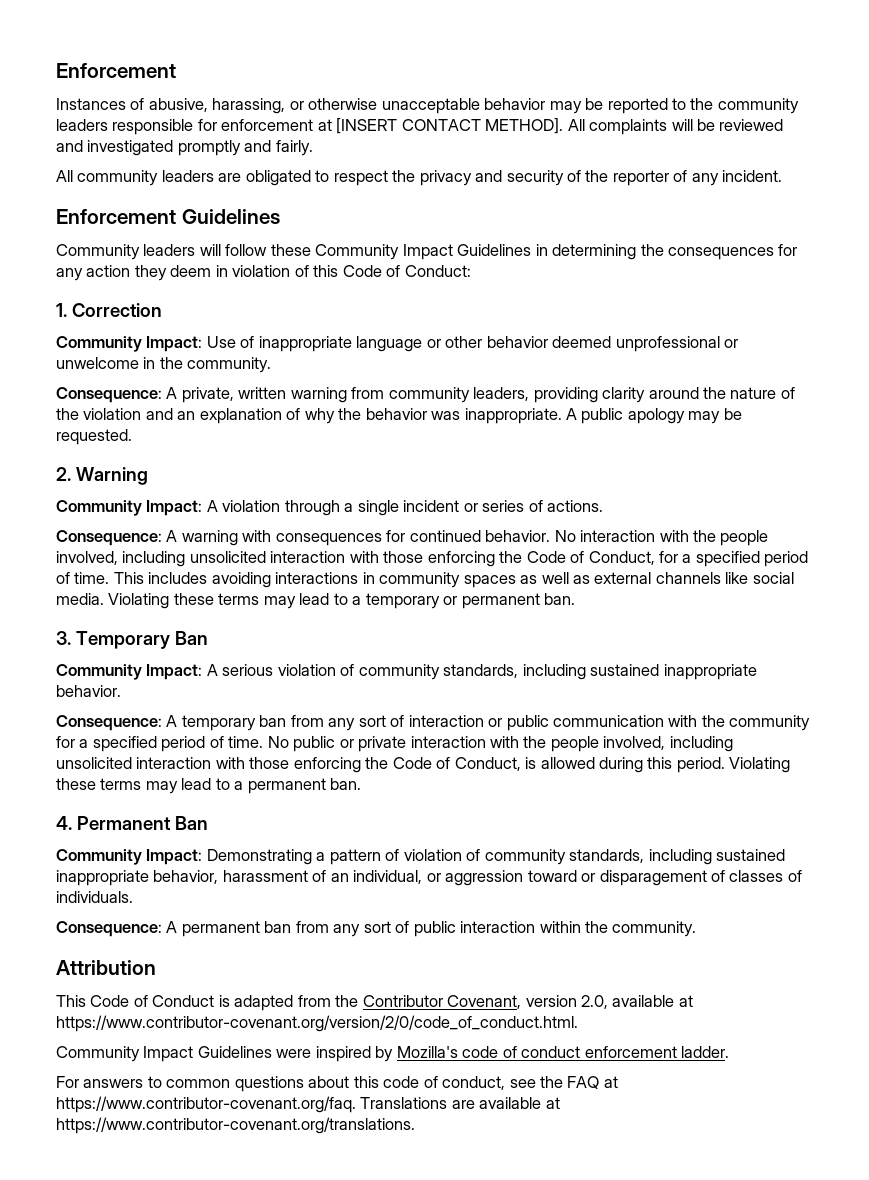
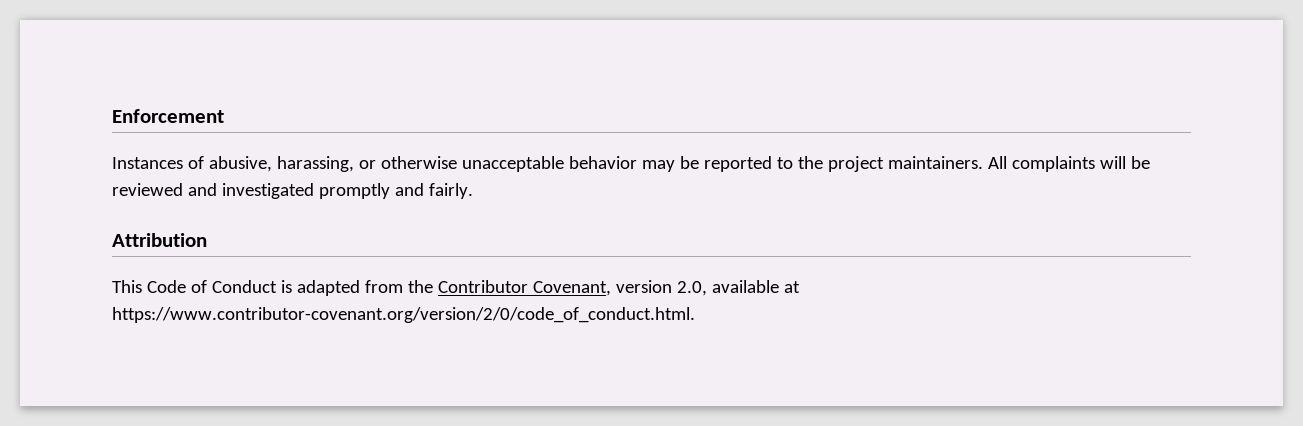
[717,98,799,114] [56,118,564,135] community leaders responsible for enforcement at [INSERT CONTACT METHOD]. -> [827,156,983,172] project maintainers.
[56,170,783,186] [56,209,280,224] [56,244,798,260] [56,265,471,281] [56,303,162,317] [56,336,739,352] [56,357,272,373] [56,387,795,403] [56,408,742,424] [56,429,132,445] [56,467,148,485] [56,500,604,516] [56,530,769,546] [56,551,809,567] [56,572,794,588] [56,593,576,609] [56,631,208,649] [56,664,757,680] [56,685,121,697] [56,715,811,731] [56,736,733,752] [56,757,791,773] [56,778,362,794] [56,816,208,830] [56,849,786,865] [56,870,802,886] [56,891,133,903] [56,921,697,937] // All community leaders are obligated to respect the privacy and security of the reporter of any incident. // Enforcement Guidelines // Community leaders will follow these Community Impact Guidelines in determining the consequences for any action they deem in violation of this Code of Conduct: // 1. Correction // Community Impact: Use of inappropriate language or other behavior deemed unprofessional or unwelcome in the community. // Consequence: A private, written warning from community leaders, providing clarity around the nature of the violation and an explanation of why the behavior was inappropriate. A public apology may be requested. // 2. Warning // Community Impact: A violation through a single incident or series of actions. // Consequence: A warning with consequences for continued behavior. No interaction with the people involved, including unsolicited interaction with those enforcing the Code of Conduct, for a specified period of time. This includes avoiding interactions in community spaces as well as external channels like social media. Violating these terms may lead to a temporary or permanent ban. // 3. Temporary Ban // Community Impact: A serious violation of community standards, including sustained inappropriate behavior. // Consequence: A temporary ban from any sort of interaction or public communication with the community for a specified period of time. No public or private interaction with the people involved, including unsolicited interaction with those enforcing the Code of Conduct, is allowed during this period. Violating these terms may lead to a permanent ban. // 4. Permanent Ban // Community Impact: Demonstrating a pattern of violation of community standards, including sustained inappropriate behavior, harassment of an individual, or aggression toward or disparagement of classes of individuals. // Consequence: A permanent ban from any sort of public interaction within the community. -> (473, 191) none
[56,1046,730,1062] [56,1076,618,1092] [56,1096,560,1113] [56,1117,415,1134] // Community Impact Guidelines were inspired by Mozilla's code of conduct enforcement ladder. // For answers to common questions about this code of conduct, see the FAQ at https://www.contributor-covenant.org/faq. Translations are available at https://www.contributor-covenant.org/translations. -> (695, 315) none

